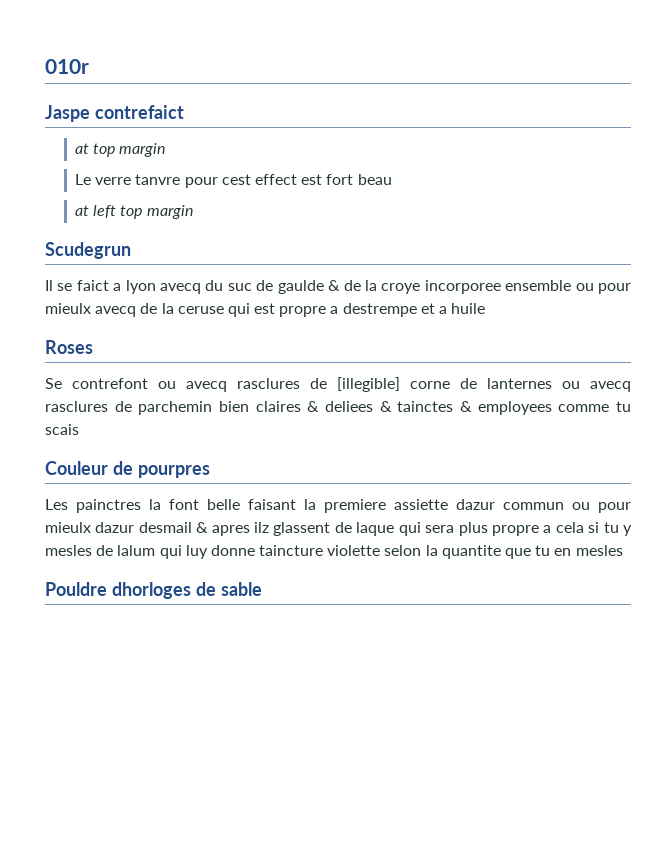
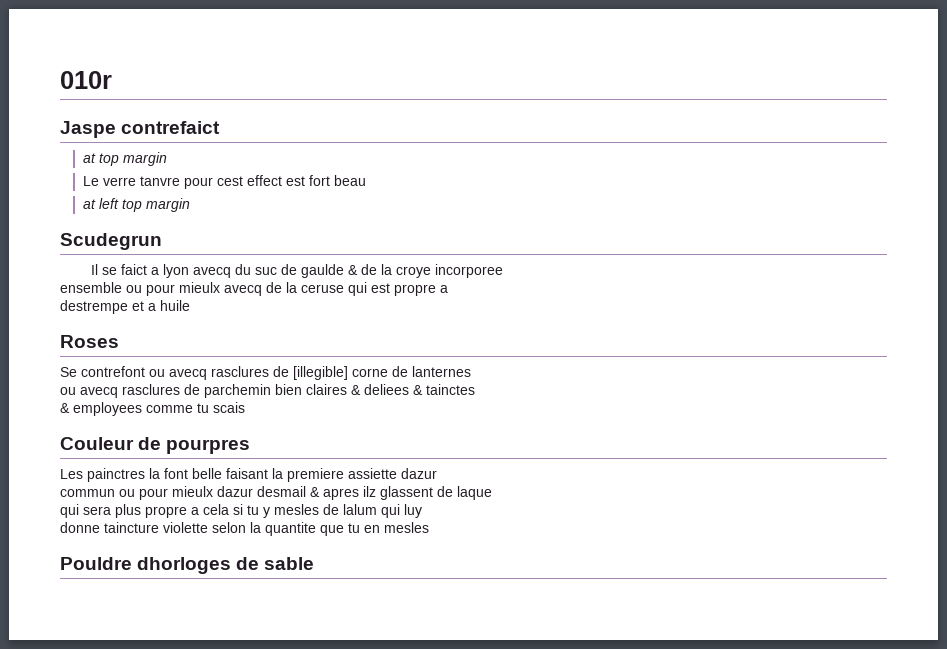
(501, 287) none -> (503, 271) //
(339, 310) none -> (448, 289) //
(552, 383) none -> (471, 371) //
(454, 406) none -> (475, 389) //
(495, 504) none -> (437, 473) //
(395, 529) none -> (492, 493) //
(208, 552) none -> (422, 511) //

